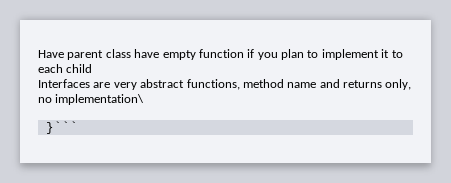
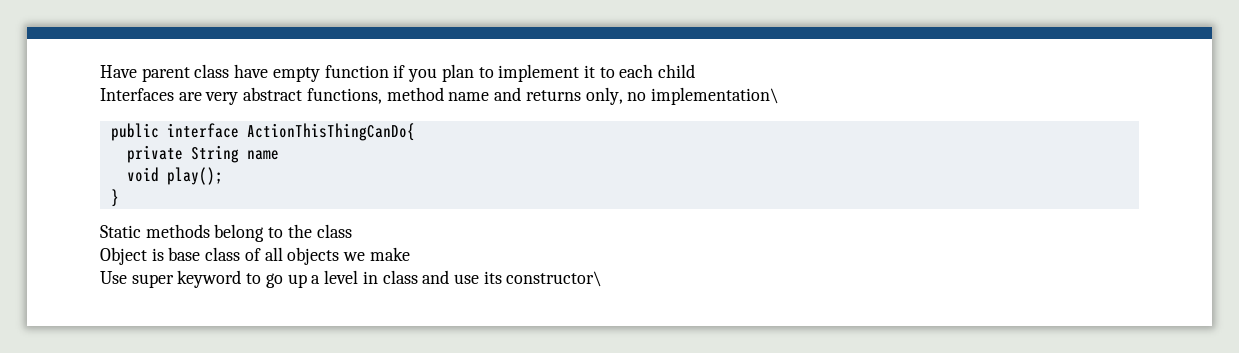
[45,121,78,134] }``` -> [110,123,415,141] [126,145,279,163] [126,167,223,185] [110,189,119,207] [100,224,352,242] [100,247,410,265] [100,270,603,288] public interface ActionThisThingCanDo{ // private String name // void play(); // } // Static methods belong to the class // Object is base class of all objects we make // Use super keyword to go up a level in class and use its constructor\

